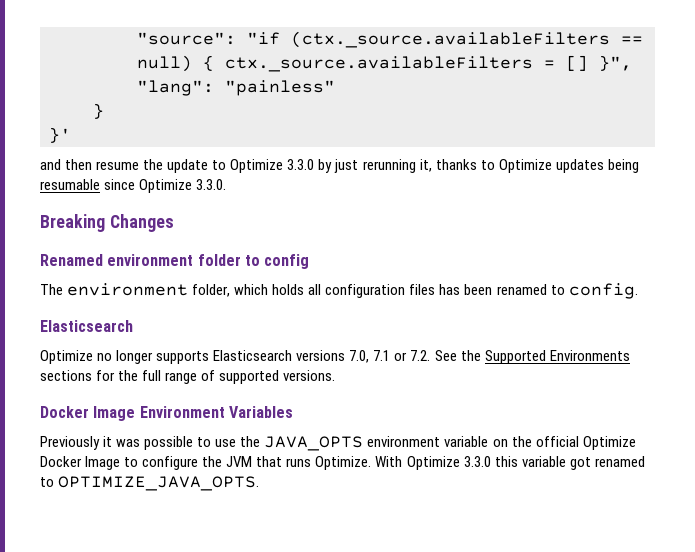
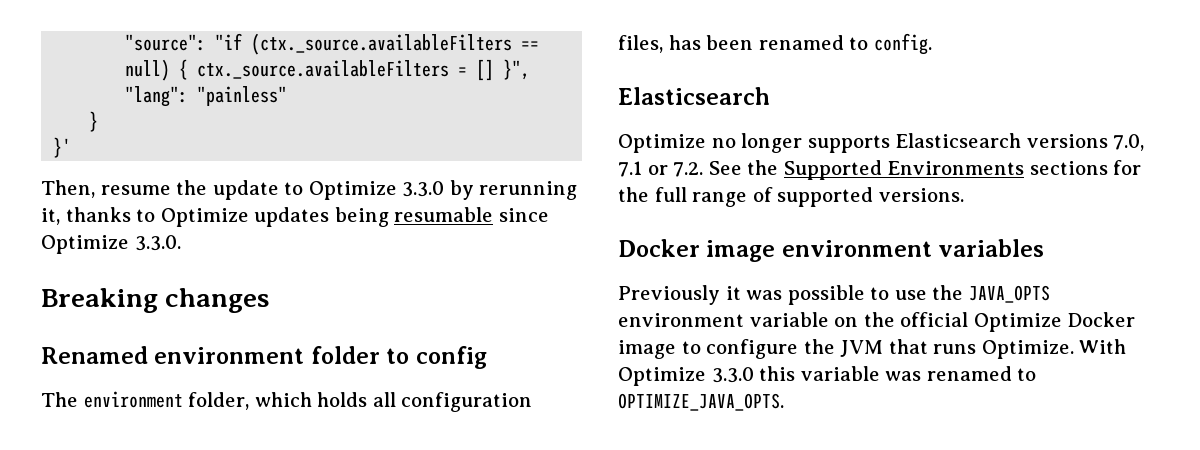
[40,159,93,170] and then -> [41,180,95,198] Then,
[334,159,359,173] just -> (474, 190) none
[109,214,174,232] Changes -> [165,288,270,313] changes
[409,284,436,295] files -> [618,35,663,53] files,
[93,406,293,421] Image Environment Variables -> [706,239,1045,262] image environment variables
[85,456,121,470] Image -> [618,340,676,359] image
[569,457,591,470] got -> [885,371,922,381] was

